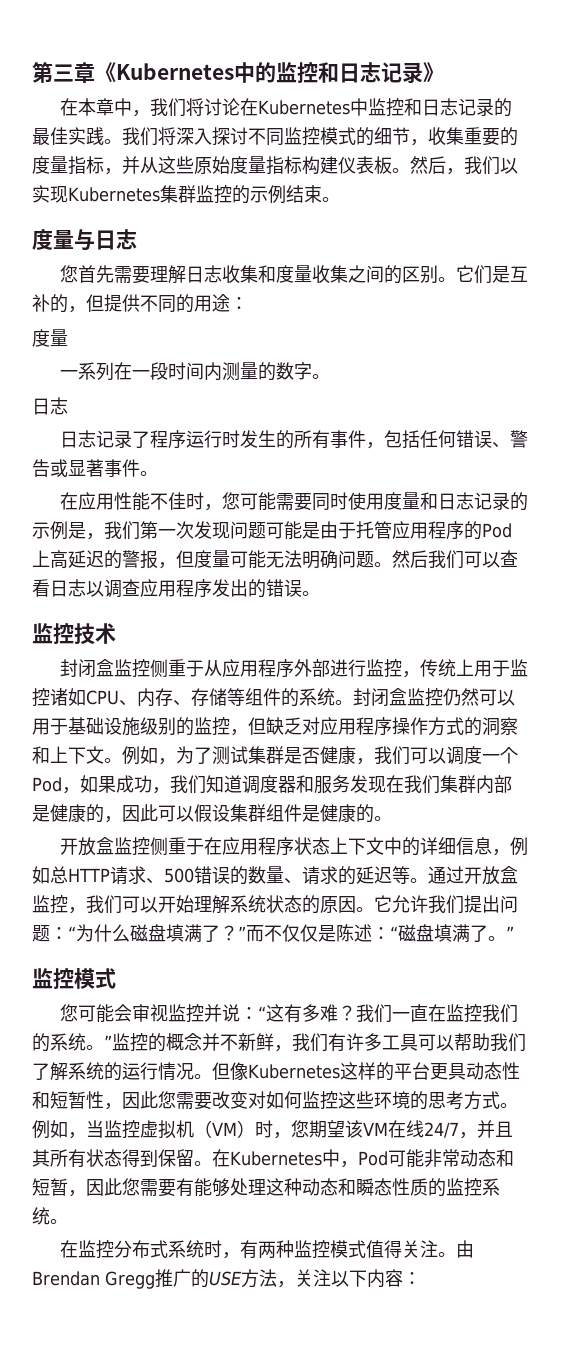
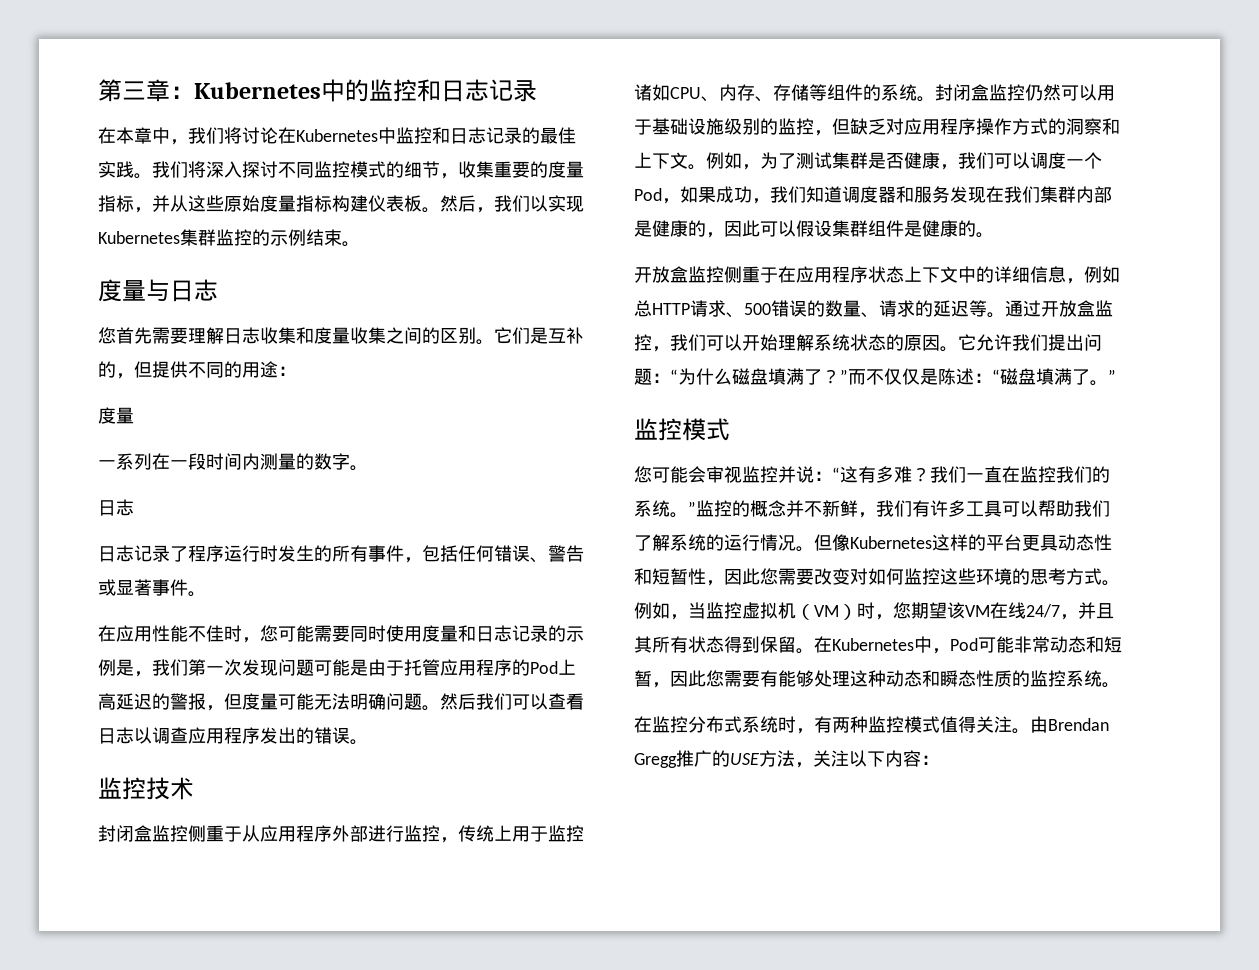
[95,62,116,82] 《 -> [170,86,194,99] ：
[423,62,444,82] 》 -> (537, 91) none

